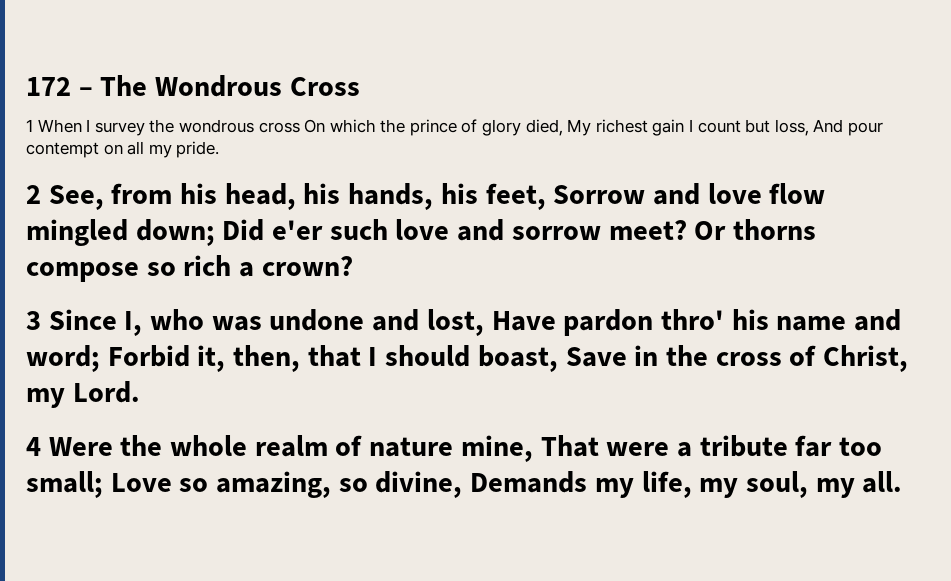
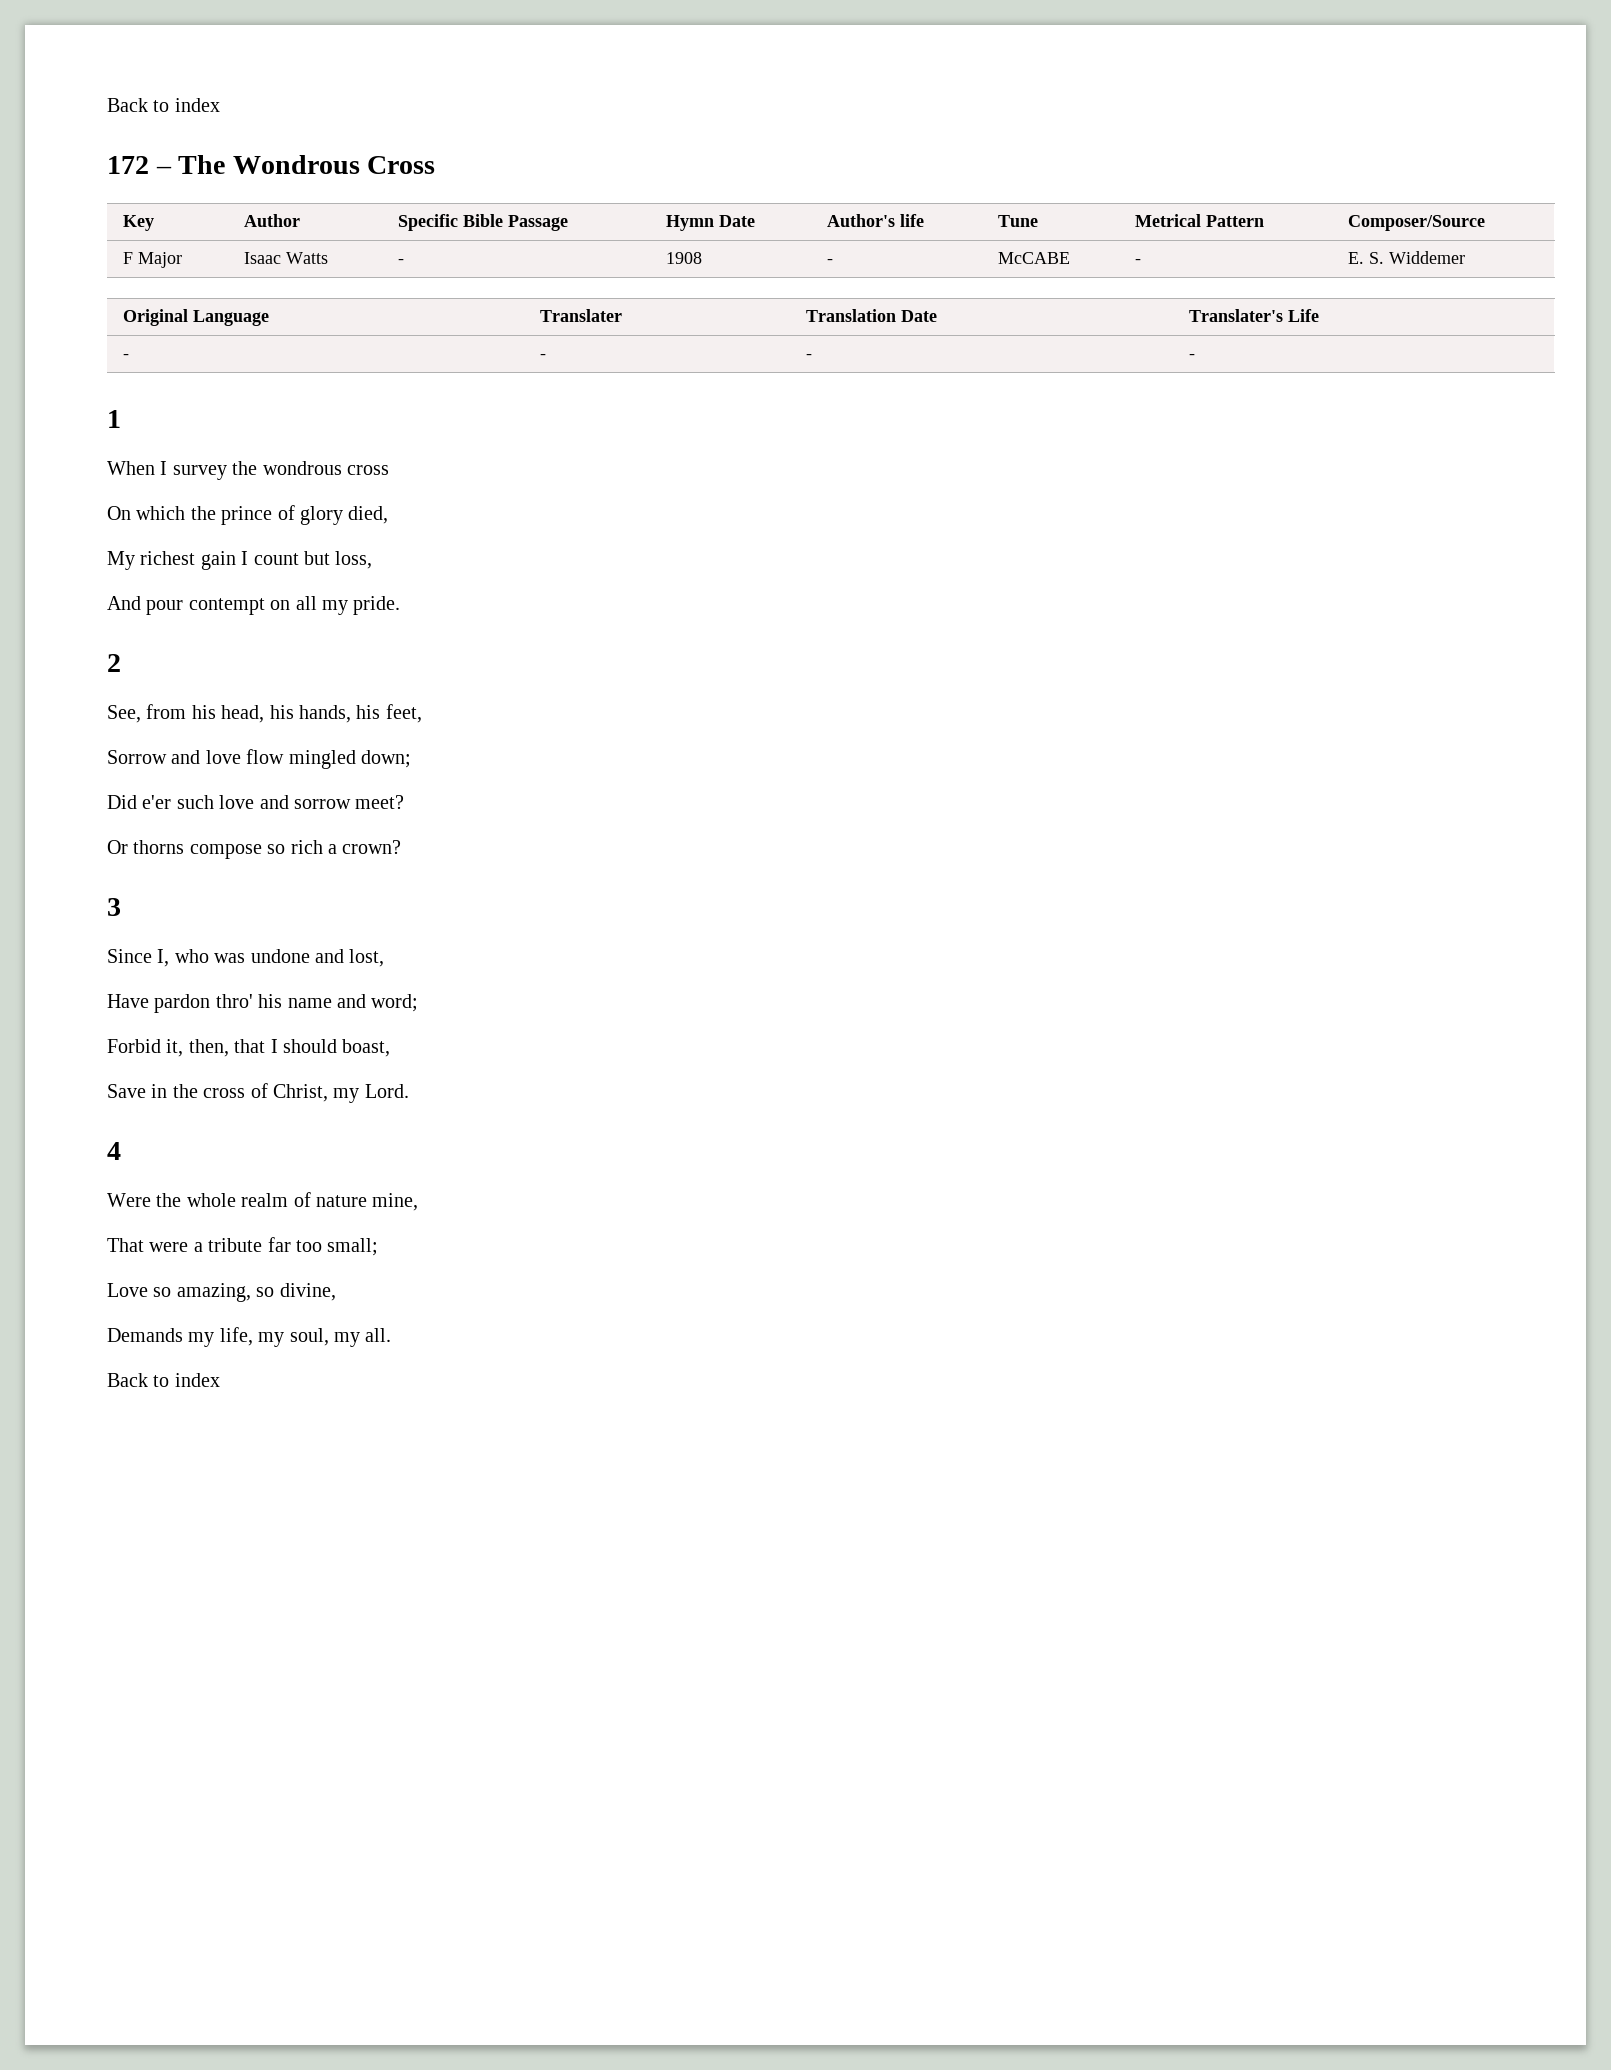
(26, 86) none -> [107,98,220,112] Back to index //
[26,119,33,132] // 1 -> [122,215,154,231] [243,214,300,227] [397,214,568,231] [665,215,755,231] [826,214,924,227] [997,215,1038,227] [1134,214,1264,227] [1347,215,1485,231] [122,252,182,268] [243,252,328,264] [397,259,404,264] [665,252,702,264] [826,259,833,264] [997,252,1070,264] [1134,259,1141,264] [1347,251,1465,264] [122,309,269,326] [539,309,622,322] [805,309,937,322] [1188,309,1319,322] [122,354,129,359] [539,354,546,359] [805,354,812,359] [1188,354,1195,359] [107,410,121,428] // Key | Author | Specific Bible Passage | Hymn Date | Author's life | Tune | Metrical Pattern | Composer/Source // F Major | Isaac Watts | - | 1908 | - | McCABE | - | E. S. Widdemer // Original Language | Translater | Translation Date | Translater's Life // - | - | - | - // 1 //
(300, 127) none -> (389, 470) //
(563, 127) none -> (389, 515) //
(809, 127) none -> (373, 560) //
(41, 194) none -> (121, 663) //
(546, 196) none -> (422, 713) //
(215, 232) none -> (411, 759) //
(687, 230) none -> (405, 802) //
(41, 320) none -> (121, 907) //
(484, 322) none -> (385, 958) //
(100, 358) none -> (419, 1003) //
(558, 358) none -> (391, 1048) //
(41, 446) none -> (121, 1151) //
(533, 448) none -> (419, 1202) //
(103, 484) none -> (379, 1247) //
(463, 484) none -> (336, 1292) //
(903, 482) none -> [107,1373,220,1387] // Back to index

